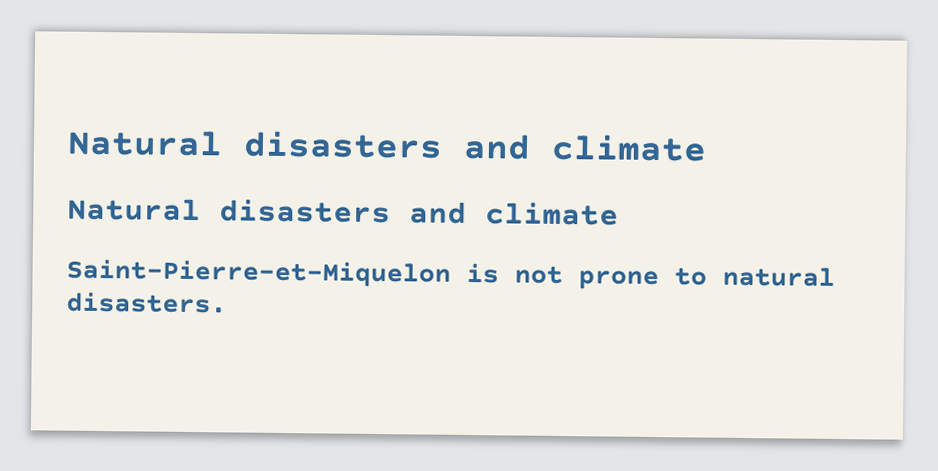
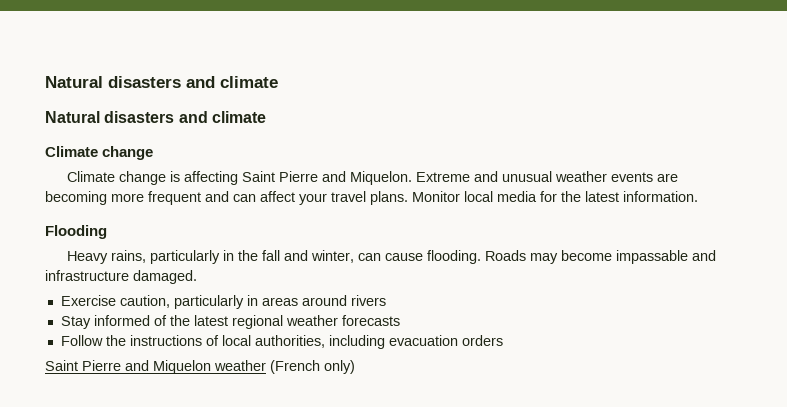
[66,258,835,291] [66,291,227,314] Saint-Pierre-et-Miquelon is not prone to natural disasters. -> [45,146,154,160] [67,171,679,185] [45,191,698,205] [45,225,107,239] [67,250,717,264] [45,270,197,284] [60,295,386,309] [60,315,400,329] [60,335,503,349] [45,360,355,374] Climate change // Climate change is affecting Saint Pierre and Miquelon. Extreme and unusual weather events are becoming more frequent and can affect your travel plans. Monitor local media for the latest information. // Flooding // Heavy rains, particularly in the fall and winter, can cause flooding. Roads may become impassable and infrastructure damaged. // Exercise caution, particularly in areas around rivers // Stay informed of the latest regional weather forecasts // Follow the instructions of local authorities, including evacuation orders // Saint Pierre and Miquelon weather (French only)

